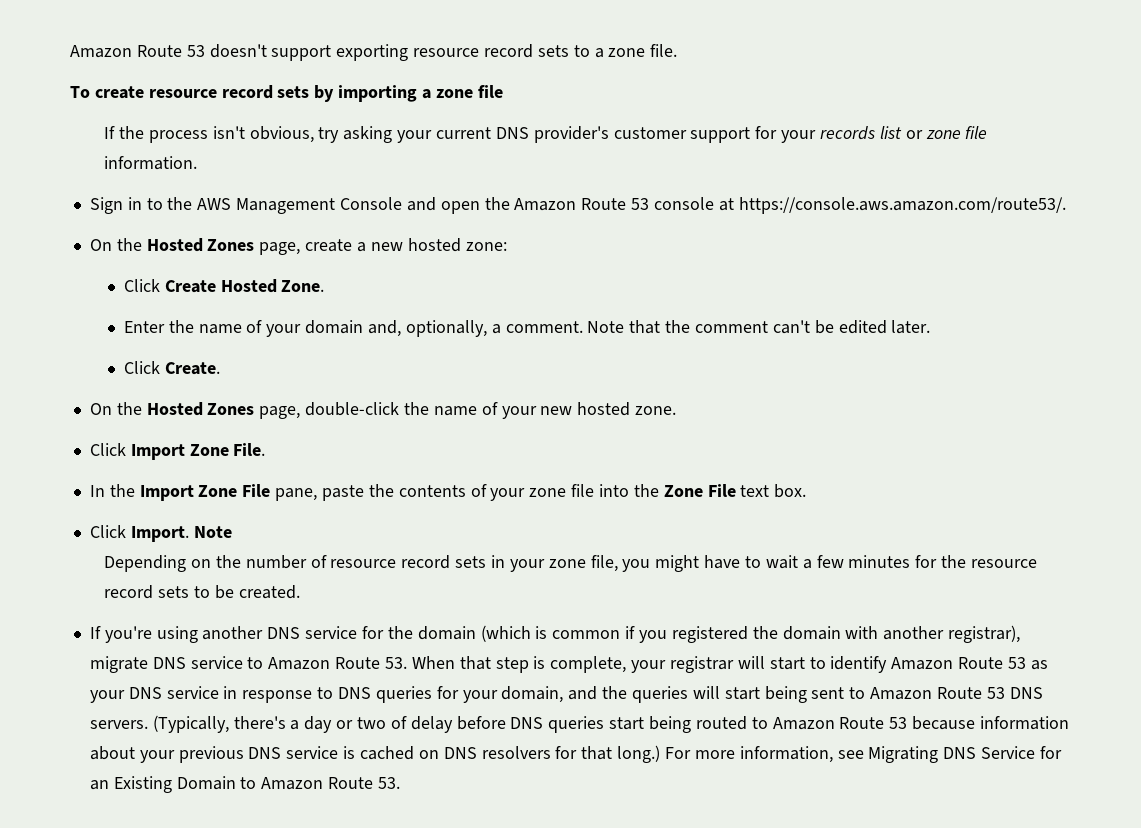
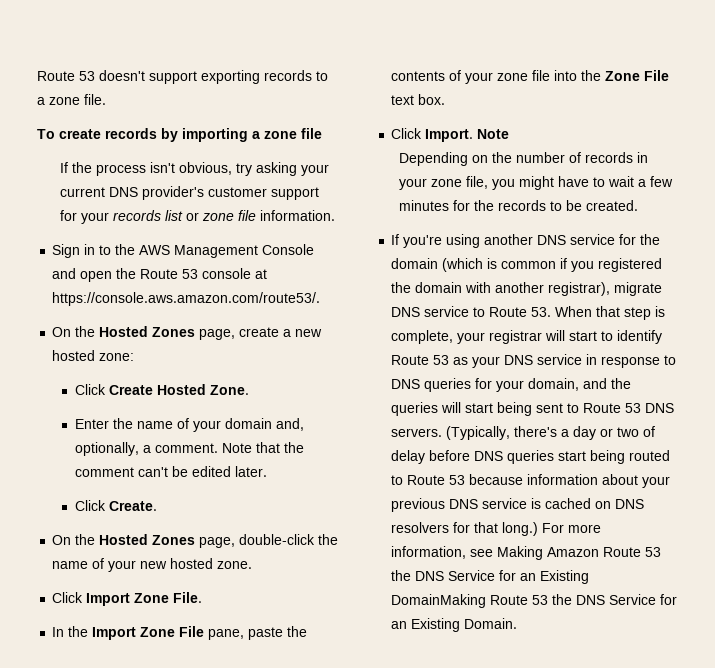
[70,45,132,58] Amazon -> (37, 76) none
[413,44,569,58] resource record sets -> [264,70,312,81] records
[148,85,310,99] resource record sets -> [105,128,157,139] records
[514,198,577,211] Amazon -> (137, 273) none
[330,555,487,569] resource record sets -> [584,152,633,163] records
[970,559,1037,568] [104,585,189,599] resource record sets -> [497,200,546,211] records
[268,657,331,670] Amazon -> (486, 312) none
[891,657,954,670] Amazon -> (663, 337) none
[870,687,933,700] Amazon -> (580, 408) none
[772,717,835,730] Amazon -> (404, 480) none
[868,746,1063,763] [89,776,400,793] Migrating DNS Service for an Existing Domain to Amazon Route 53. -> [497,546,662,560] [391,570,590,584] [391,594,678,608] [391,618,518,632] Making Amazon Route 53 the DNS Service for an Existing DomainMaking Route 53 the DNS Service for an Existing Domain.

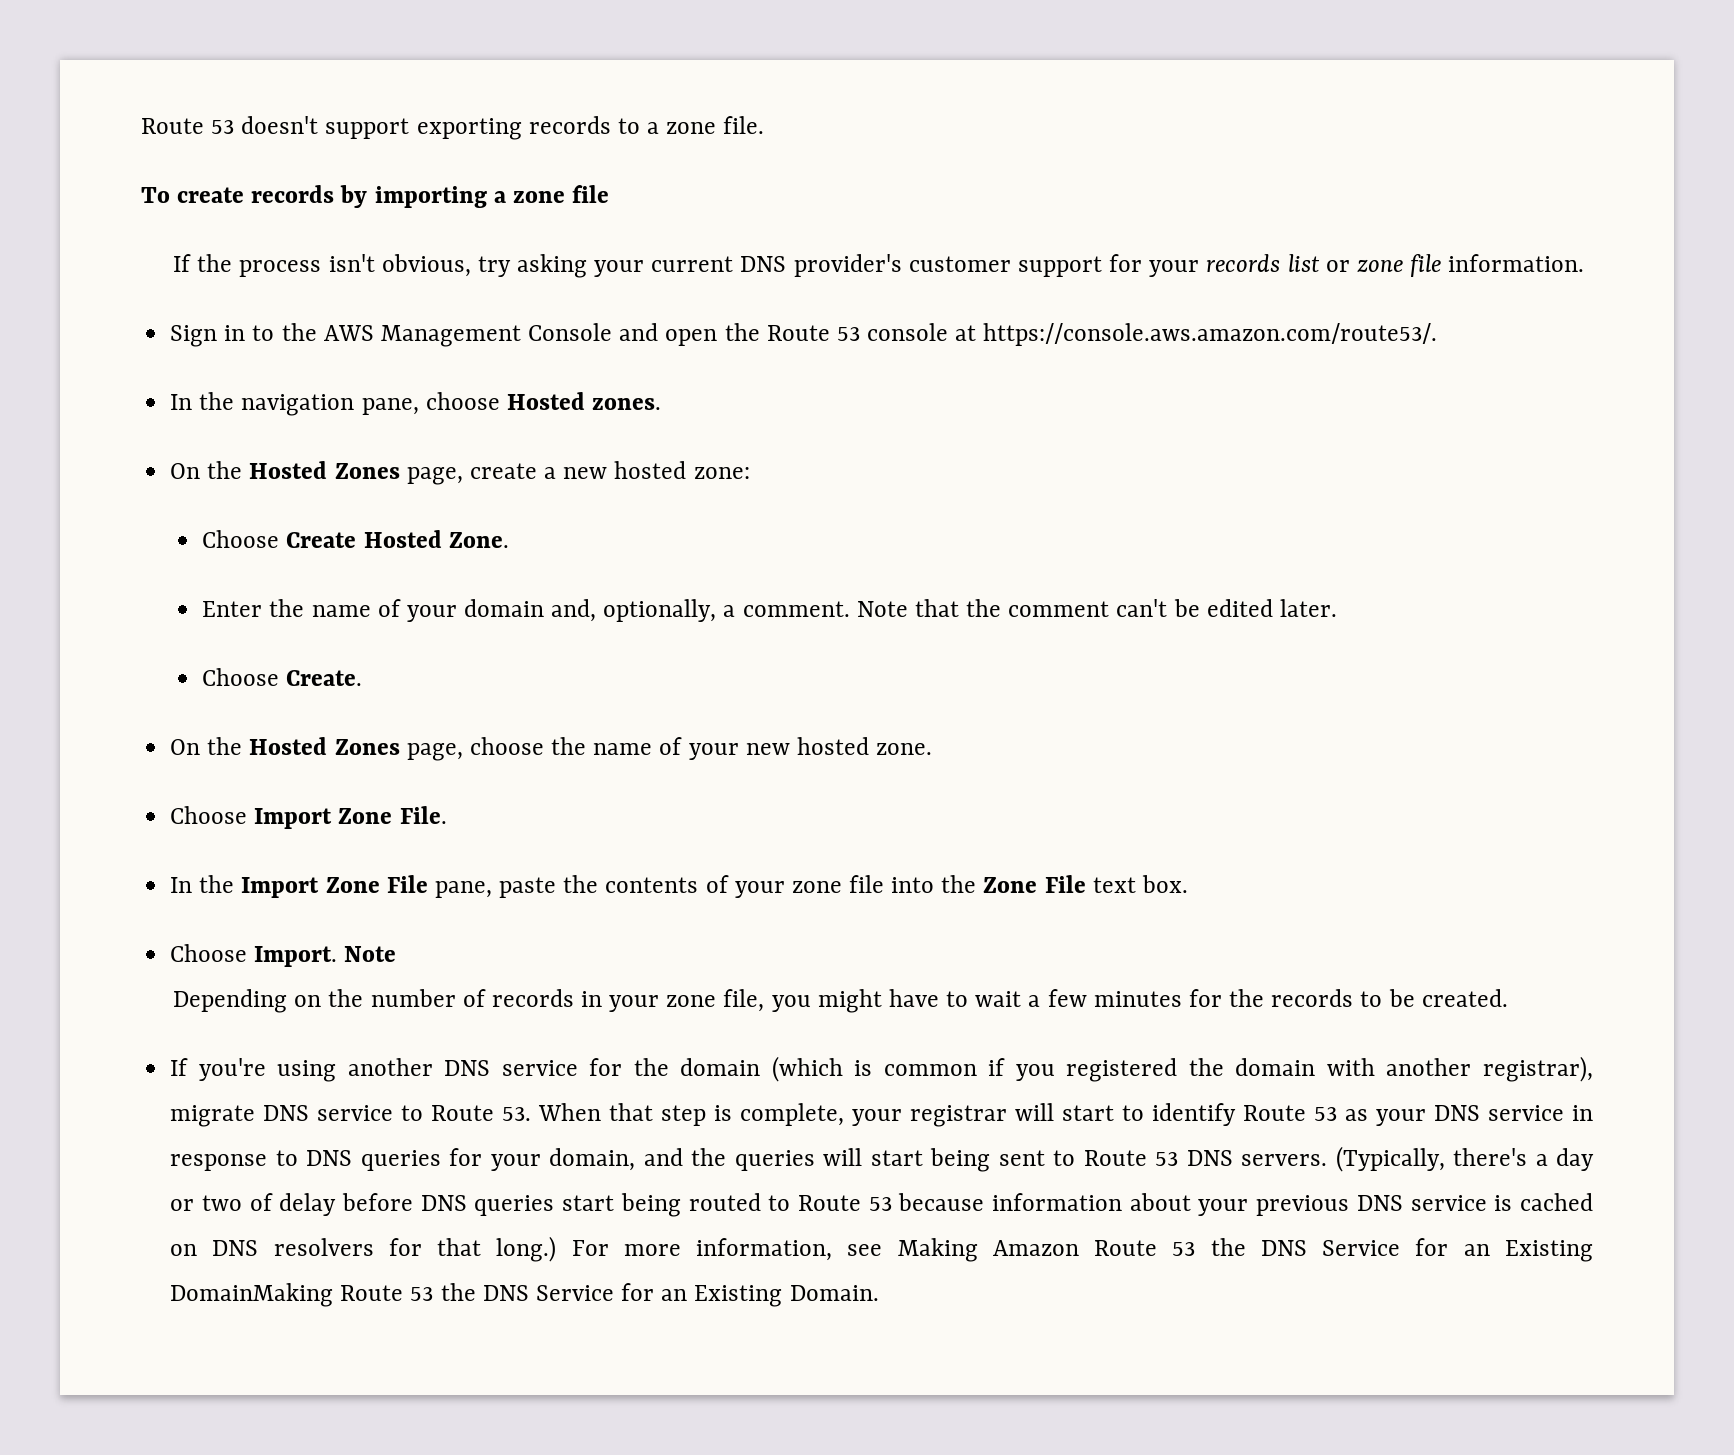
(321, 299) none -> [170,392,662,416] // In the navigation pane, choose Hosted zones.
[75,384,107,395] Click -> [202,530,280,548] Choose
[75,500,107,511] Click -> [202,668,280,686] Choose
[239,534,316,545] double-click -> [469,737,544,755] choose
[52,592,84,603] Click -> [170,806,248,824] Choose
[391,128,423,139] Click -> [170,944,248,962] Choose

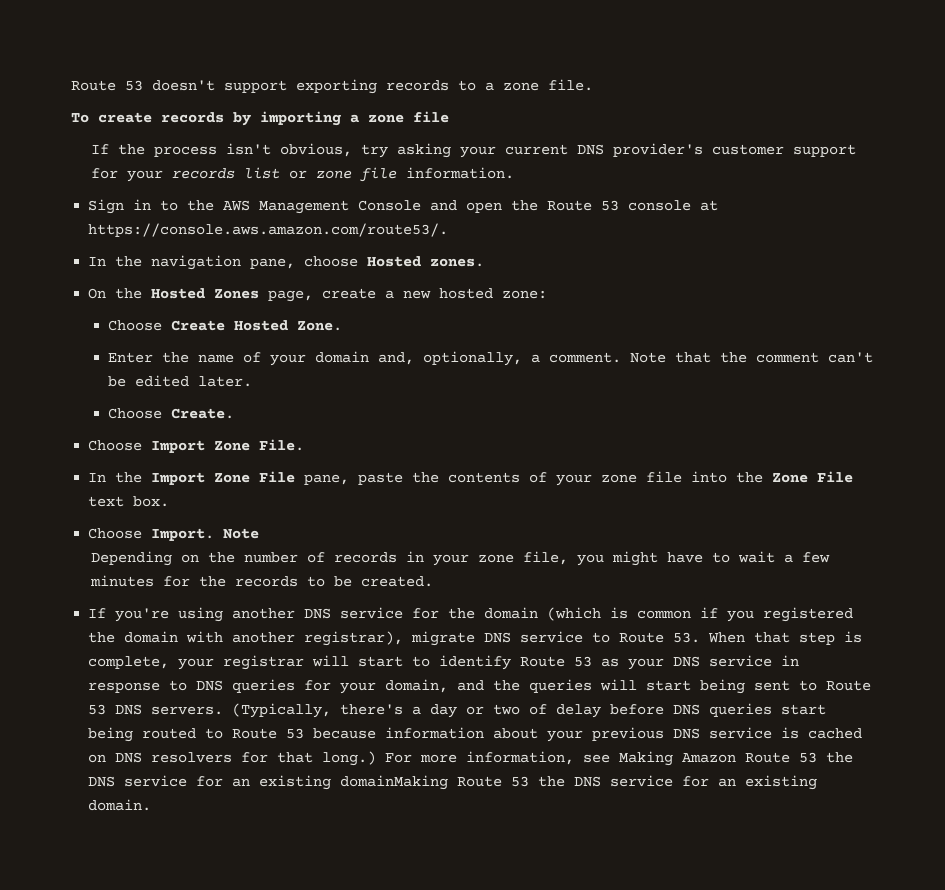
[170,737,933,761] // On the Hosted Zones page, choose the name of your new hosted zone. -> (234, 413) none
[1322,1238,1593,1262] [170,1283,879,1307] Service for an Existing DomainMaking Route 53 the DNS Service for an Existing Domain. -> [124,775,818,790] [88,799,152,811] service for an existing domainMaking Route 53 the DNS service for an existing domain.

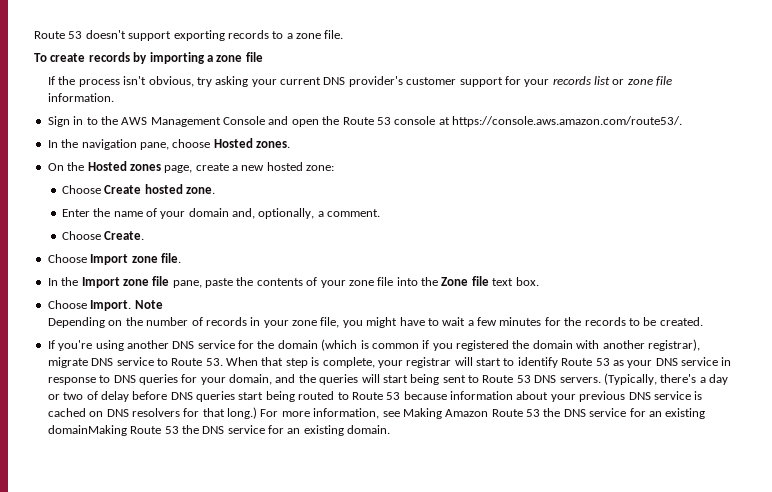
[214,289,260,299] Zones -> [129,164,161,171] zones
[233,320,342,331] Hosted Zone. -> [144,184,215,194] hosted zone.
[629,352,873,363] [107,375,252,387] Note that the comment can't be edited later. -> (381, 213) none
[214,439,305,451] Zone File. -> [131,253,181,263] zone file.
[214,471,296,483] Zone File -> [122,276,170,286] zone file
[817,471,854,483] File -> [471,276,489,286] file

